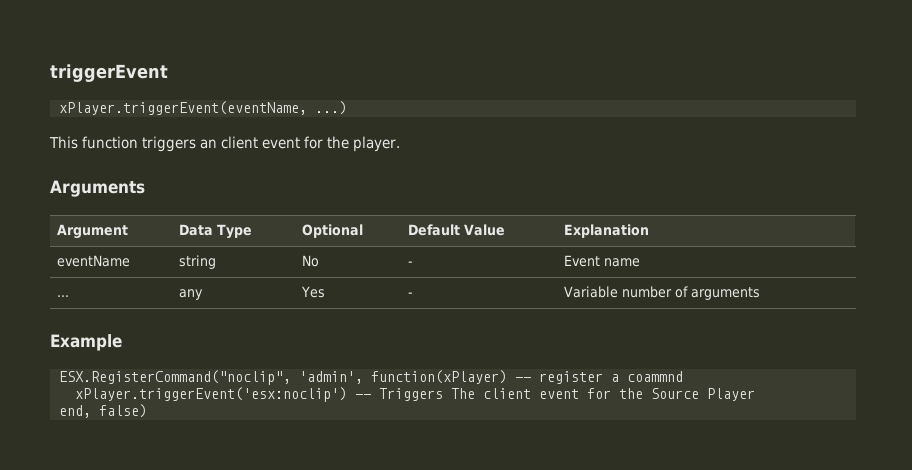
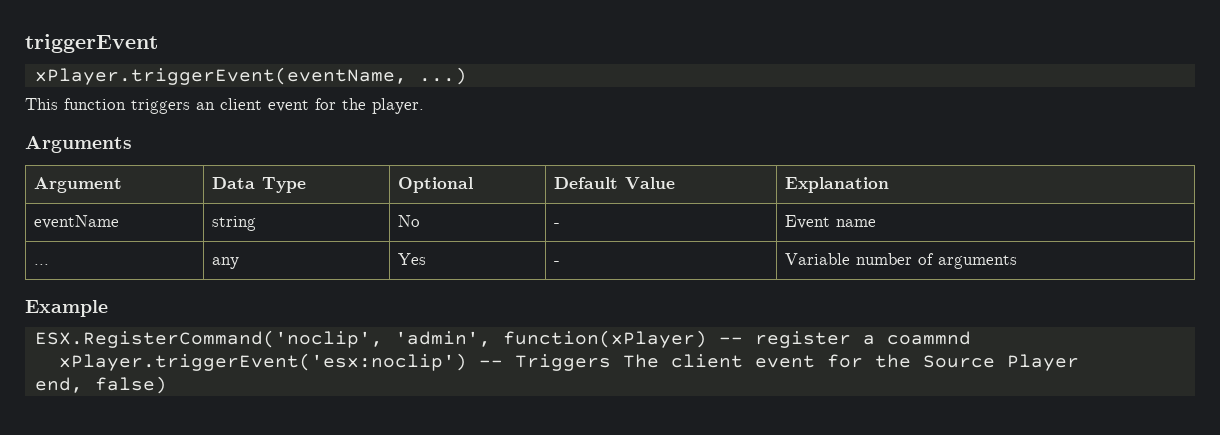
[59,370,291,385] ESX.RegisterCommand("noclip", -> [34,330,383,348] ESX.RegisterCommand('noclip',

